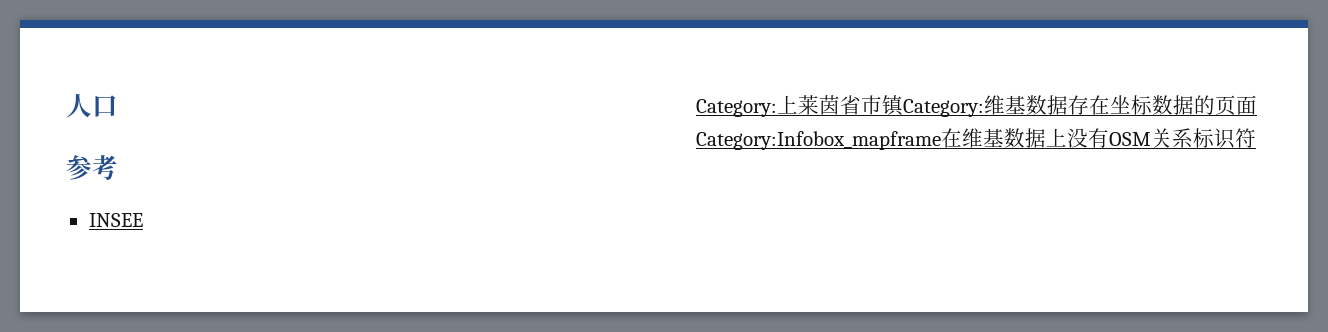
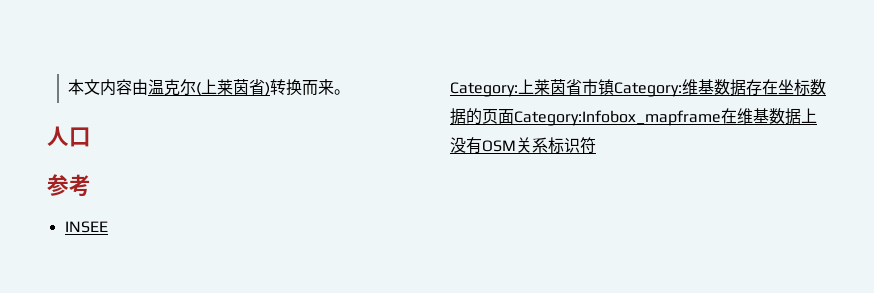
(66, 106) none -> [67,79,350,96] 本文内容由温克尔(上莱茵省)转换而来。 //

